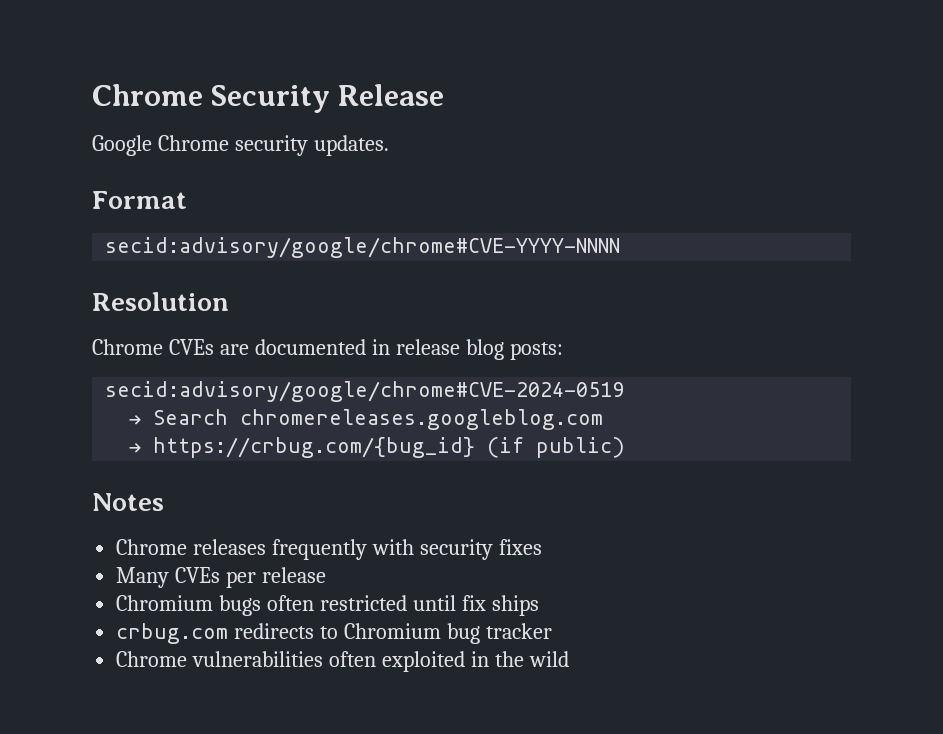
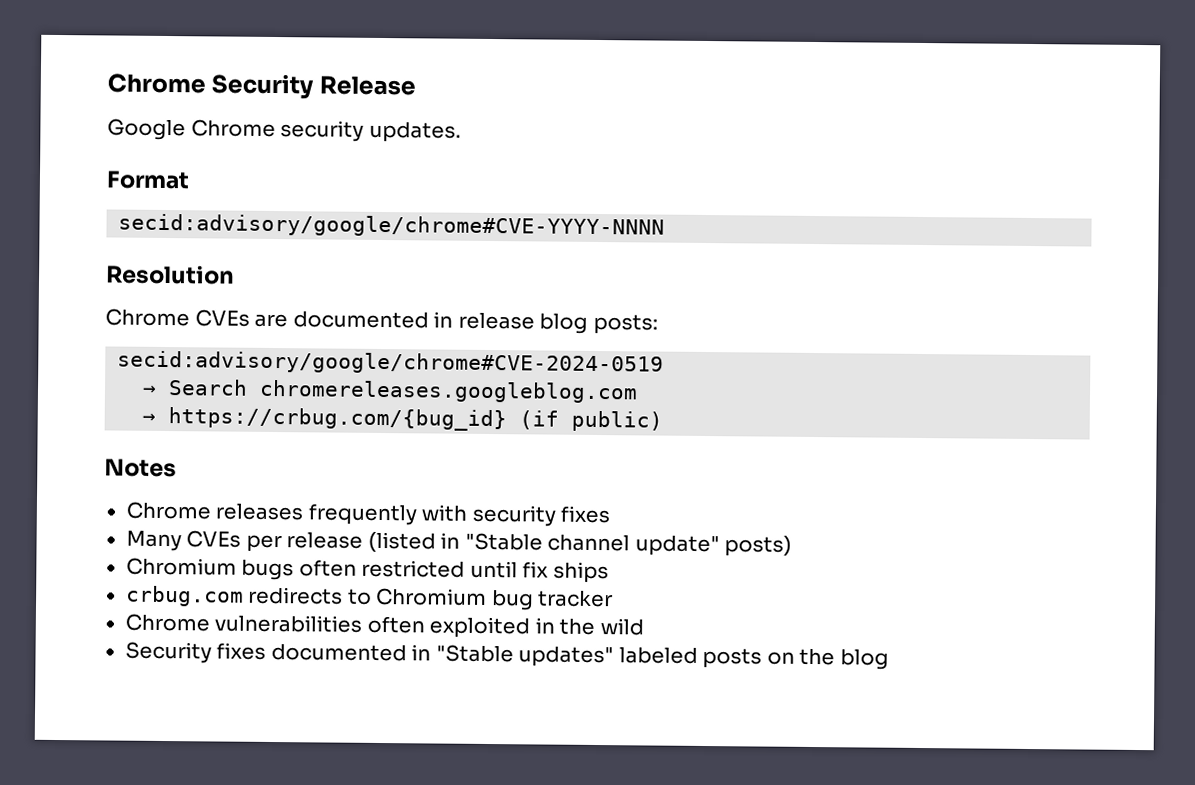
(327, 575) none -> [367,531,793,557] (listed in "Stable channel update" posts)
(569, 659) none -> [124,641,889,670] // Security fixes documented in "Stable updates" labeled posts on the blog

